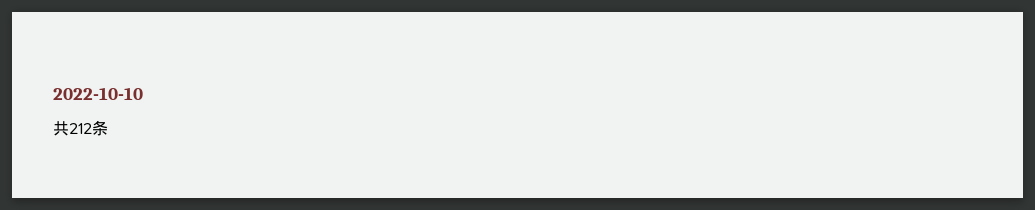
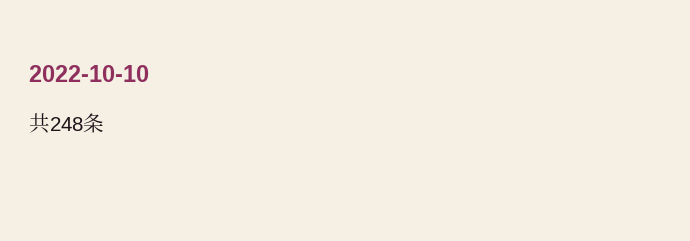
[69,123,92,134] 212 -> [50,117,83,131] 248

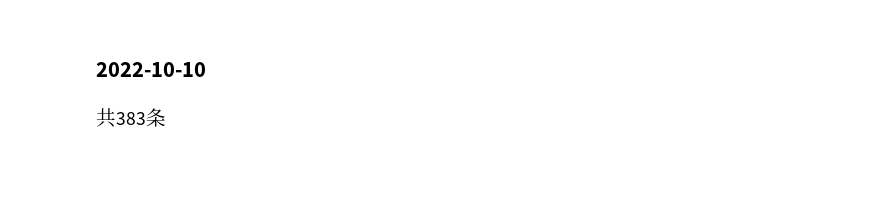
[50,117,83,131] 248 -> [116,112,146,125] 383

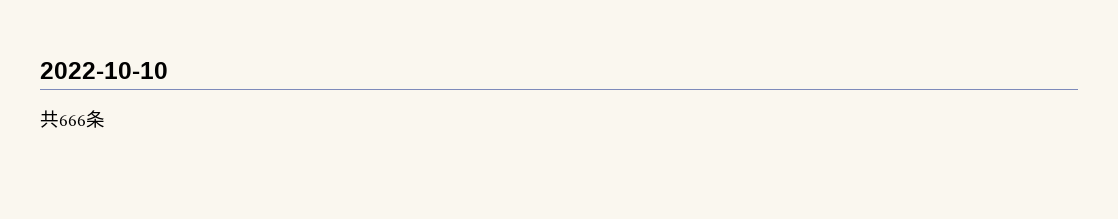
[116,112,146,125] 383 -> [59,115,86,126] 666

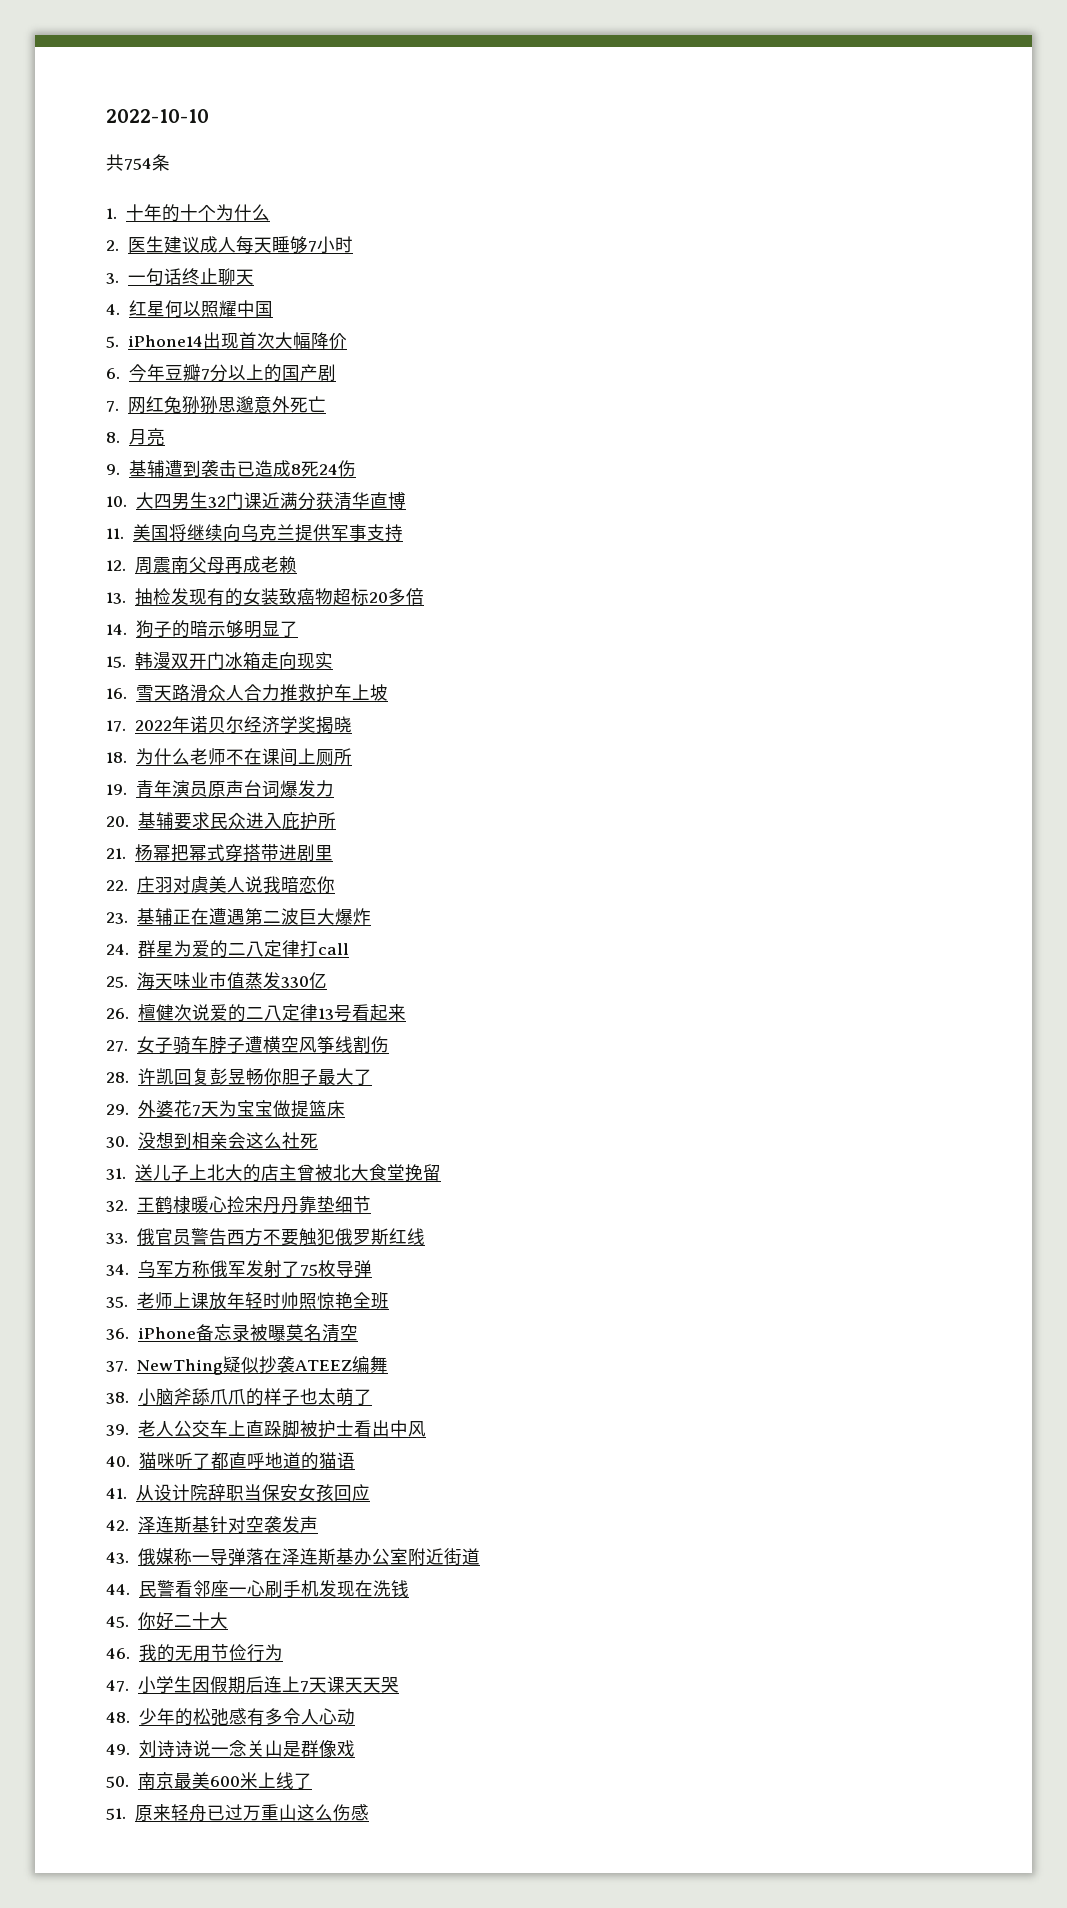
[59,115,86,126] 666 -> [124,158,152,170] 754
(105, 119) none -> [106,204,271,222] [106,236,353,254] [106,268,254,286] [106,300,273,317] [106,332,347,349] [106,364,336,382] [106,396,326,414] [106,428,165,446] [106,460,356,477] [106,492,406,510] [106,524,403,542] [106,556,297,574] [106,588,424,606] [106,620,298,638] [106,652,333,669] [106,684,388,702] [106,716,352,734] [106,748,352,766] [106,780,334,798] [106,812,336,830] [106,844,333,862] [106,876,335,893] [106,908,371,925] [106,940,349,958] [106,972,327,990] [106,1004,406,1022] [106,1036,389,1054] [106,1068,372,1086] [106,1100,345,1118] [106,1132,318,1149] [106,1164,441,1182] [106,1196,371,1214] [106,1228,425,1246] [106,1260,372,1278] [106,1292,389,1310] [106,1324,358,1342] [106,1356,388,1375] [106,1388,372,1406] [106,1420,426,1438] [106,1452,355,1470] [106,1484,370,1502] [106,1516,318,1533] [106,1548,480,1566] [106,1580,409,1598] [106,1612,228,1630] [106,1644,283,1662] [106,1676,399,1694] [106,1708,355,1726] [106,1740,355,1757] [106,1772,312,1789] [106,1804,369,1822] // 1.十年的十个为什么 // 2.医生建议成人每天睡够7小时 // 3.一句话终止聊天 // 4.红星何以照耀中国 // 5. iPhone14出现首次大幅降价 // 6.今年豆瓣7分以上的国产剧 // 7.网红兔狲狲思邈意外死亡 // 8.月亮 // 9.基辅遭到袭击已造成8死24伤 // 10.大四男生32门课近满分获清华直博 // 11.美国将继续向乌克兰提供军事支持 // 12.周震南父母再成老赖 // 13.抽检发现有的女装致癌物超标20多倍 // 14.狗子的暗示够明显了 // 15.韩漫双开门冰箱走向现实 // 16.雪天路滑众人合力推救护车上坡 // 17. 2022年诺贝尔经济学奖揭晓 // 18.为什么老师不在课间上厕所 // 19.青年演员原声台词爆发力 // 20.基辅要求民众进入庇护所 // 21.杨幂把幂式穿搭带进剧里 // 22.庄羽对虞美人说我暗恋你 // 23.基辅正在遭遇第二波巨大爆炸 // 24.群星为爱的二八定律打call // 25.海天味业市值蒸发330亿 // 26.檀健次说爱的二八定律13号看起来 // 27.女子骑车脖子遭横空风筝线割伤 // 28.许凯回复彭昱畅你胆子最大了 // 29.外婆花7天为宝宝做提篮床 // 30.没想到相亲会这么社死 // 31.送儿子上北大的店主曾被北大食堂挽留 // 32.王鹤棣暖心捡宋丹丹靠垫细节 // 33.俄官员警告西方不要触犯俄罗斯红线 // 34.乌军方称俄军发射了75枚导弹 // 35.老师上课放年轻时帅照惊艳全班 // 36. iPhone备忘录被曝莫名清空 // 37. NewThing疑似抄袭ATEEZ编舞 // 38.小脑斧舔爪爪的样子也太萌了 // 39.老人公交车上直跺脚被护士看出中风 // 40.猫咪听了都直呼地道的猫语 // 41.从设计院辞职当保安女孩回应 // 42.泽连斯基针对空袭发声 // 43.俄媒称一导弹落在泽连斯基办公室附近街道 // 44.民警看邻座一心刷手机发现在洗钱 // 45.你好二十大 // 46.我的无用节俭行为 // 47.小学生因假期后连上7天课天天哭 // 48.少年的松弛感有多令人心动 // 49.刘诗诗说一念关山是群像戏 // 50.南京最美600米上线了 // 51.原来轻舟已过万重山这么伤感

